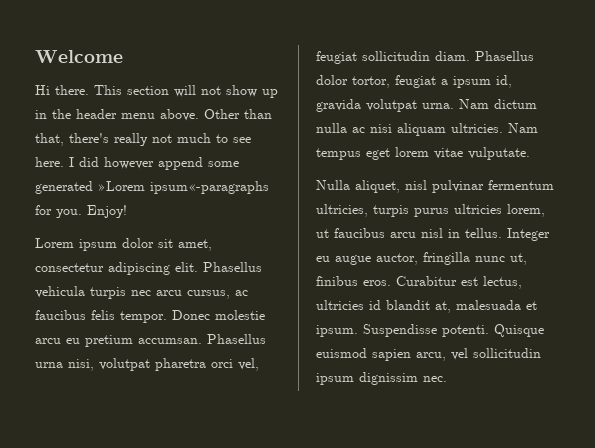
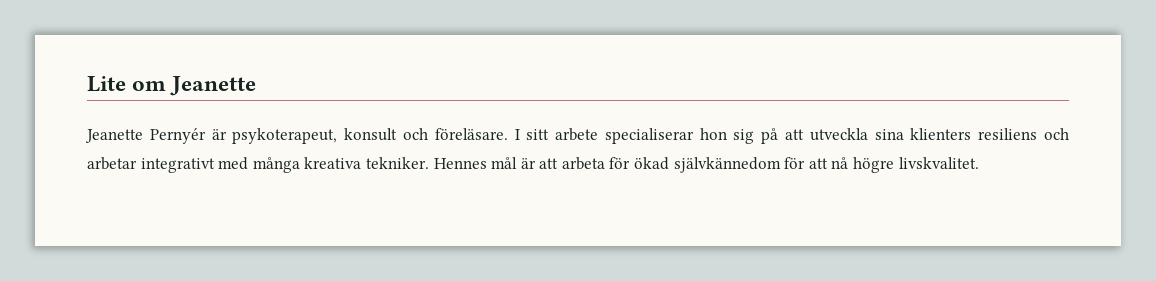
[35,50,123,63] [35,85,278,98] [35,109,272,121] [35,133,251,146] [35,157,239,170] [35,181,269,194] [35,205,127,218] [35,238,212,251] [35,262,262,275] [35,286,248,299] [35,310,265,323] [35,334,266,347] [35,358,259,371] [316,51,534,64] [316,75,512,88] [316,99,537,112] [316,123,538,136] [316,147,530,160] [316,180,554,193] [316,204,545,217] [316,228,550,241] [316,252,527,265] [316,276,522,289] [316,300,537,313] [316,324,544,337] [316,348,541,361] [316,372,447,385] Welcome // Hi there. This section will not show up in the header menu above. Other than that, there's really not much to see here. I did however append some generated »Lorem ipsum«-paragraphs for you. Enjoy! // Lorem ipsum dolor sit amet, consectetur adipiscing elit. Phasellus vehicula turpis nec arcu cursus, ac faucibus felis tempor. Donec molestie arcu eu pretium accumsan. Phasellus urna nisi, volutpat pharetra orci vel, feugiat sollicitudin diam. Phasellus dolor tortor, feugiat a ipsum id, gravida volutpat urna. Nam dictum nulla ac nisi aliquam ultricies. Nam tempus eget lorem vitae vulputate. // Nulla aliquet, nisl pulvinar fermentum ultricies, turpis purus ultricies lorem, ut faucibus arcu nisl in tellus. Integer eu augue auctor, fringilla nunc ut, finibus eros. Curabitur est lectus, ultricies id blandit at, malesuada et ipsum. Suspendisse potenti. Quisque euismod sapien arcu, vel sollicitudin ipsum dignissim nec. -> [87,76,257,96] [85,128,1069,144] [87,157,979,173] Lite om Jeanette // Jeanette Pernyér är psykoterapeut, konsult och föreläsare. I sitt arbete specialiserar hon sig på att utveckla sina klienters resiliens och arbetar integrativt med många kreativa tekniker. Hennes mål är att arbeta för ökad självkännedom för att nå högre livskvalitet.

